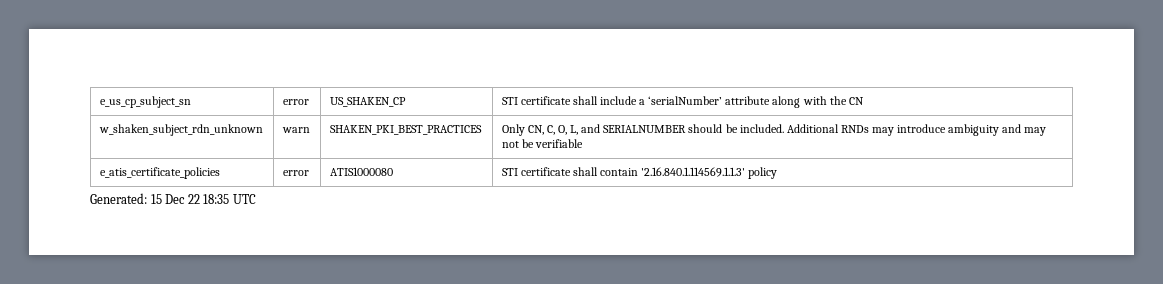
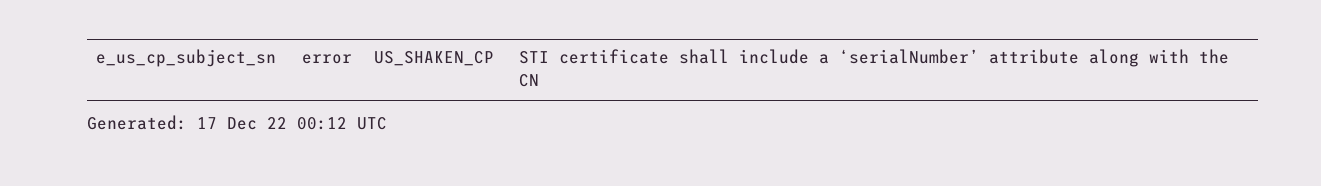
[98,124,263,136] [281,127,310,133] [329,125,482,135] [501,124,1047,136] [501,139,583,148] [99,167,220,179] [282,170,309,176] [329,167,393,176] [501,167,778,179] // w_shaken_subject_rdn_unknown | warn | SHAKEN_PKI_BEST_PRACTICES | Only CN, C, O, L, and SERIALNUMBER should be included. Additional RNDs may introduce ambiguity and may not be verifiable // e_atis_certificate_policies | error | ATIS1000080 | STI certificate shall contain '2.16.840.1.114569.1.1.3' policy -> (539, 80) none
[150,194,162,204] 15 -> [197,117,217,129] 17
[203,194,230,204] 18:35 -> [297,117,347,130] 00:12

